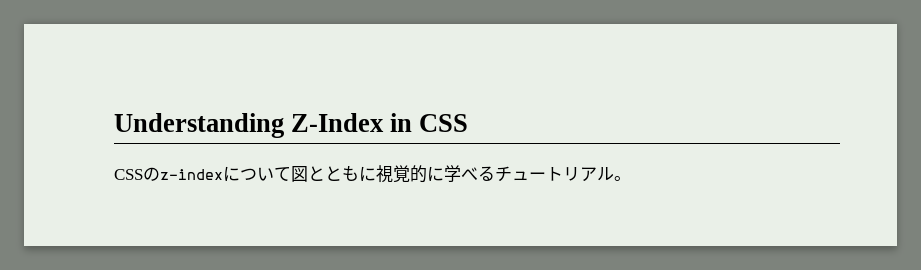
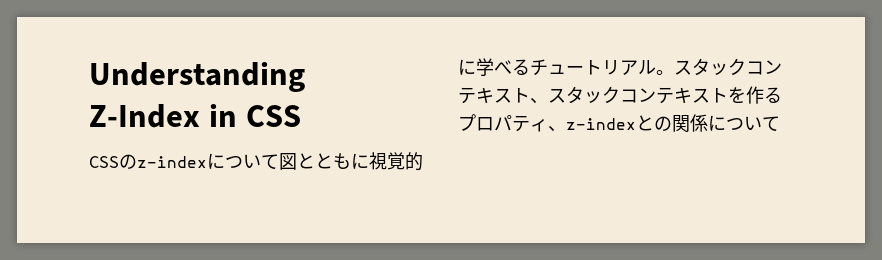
(631, 178) none -> [674,58,782,76] [458,86,782,104] [458,114,780,132] スタックコンテキスト、スタックコンテキストを作るプロパティ、z-indexとの関係について

